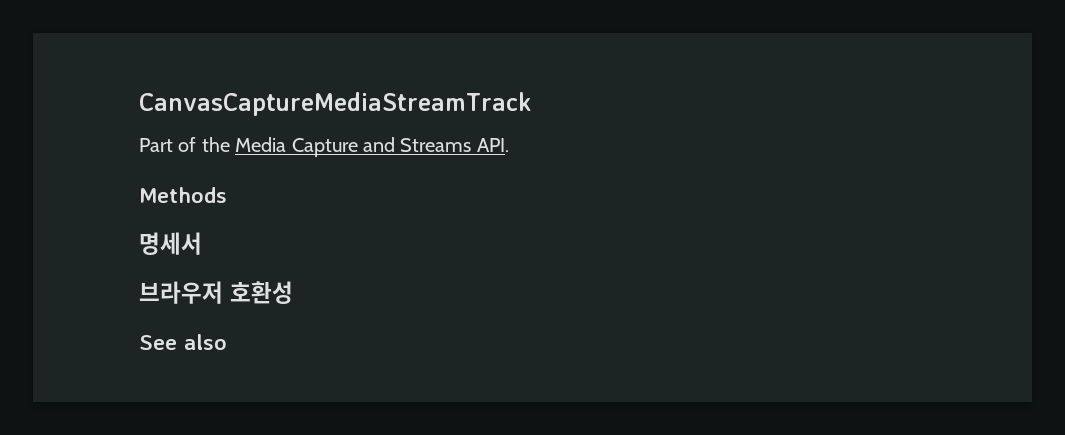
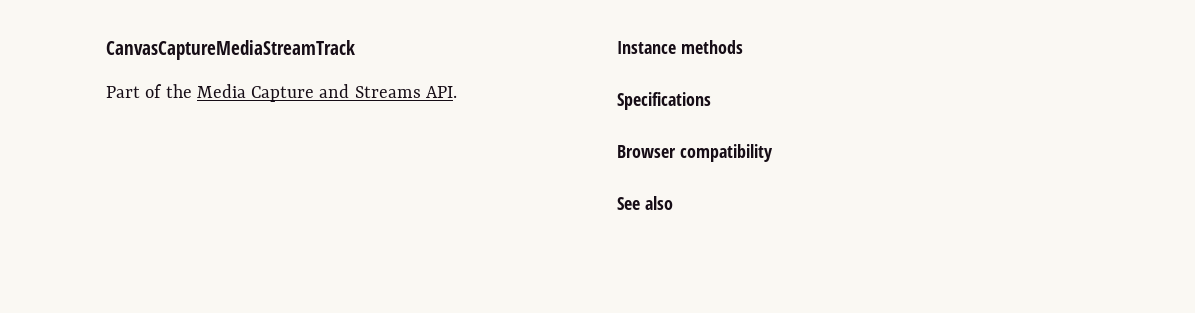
[139,187,227,203] [139,232,202,255] [139,281,293,304] Methods // 명세서 // 브라우저 호환성 -> [617,40,743,54] [617,92,711,110] [617,144,773,162] Instance methods // Specifications // Browser compatibility

